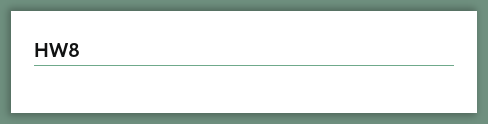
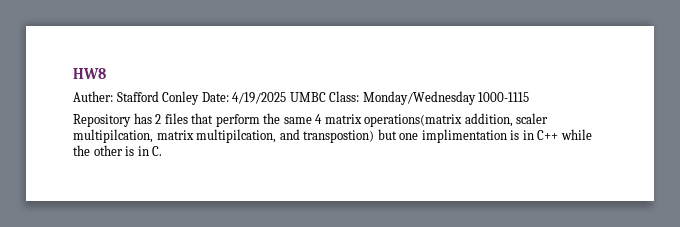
(80, 50) none -> [73,91,530,105] [73,113,549,127] [73,129,592,143] [73,145,163,156] // Auther: Stafford Conley Date: 4/19/2025 UMBC Class: Monday/Wednesday 1000-1115 // Repository has 2 files that perform the same 4 matrix operations(matrix addition, scaler multipilcation, matrix multipilcation, and transpostion) but one implimentation is in C++ while the other is in C.

